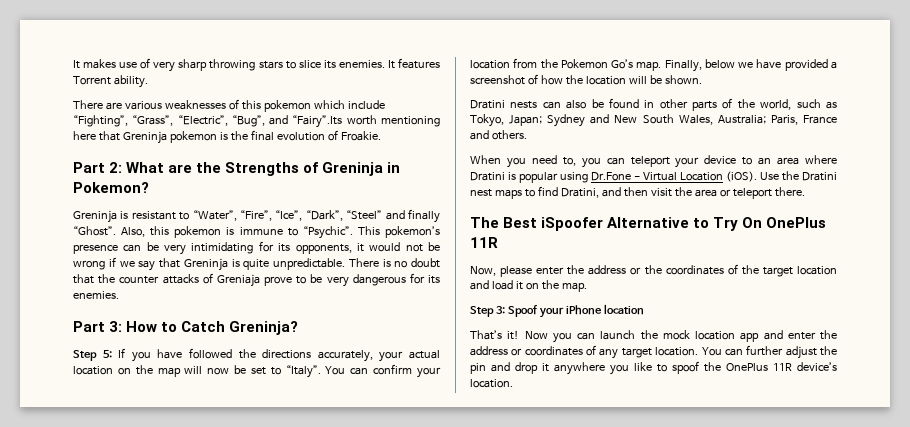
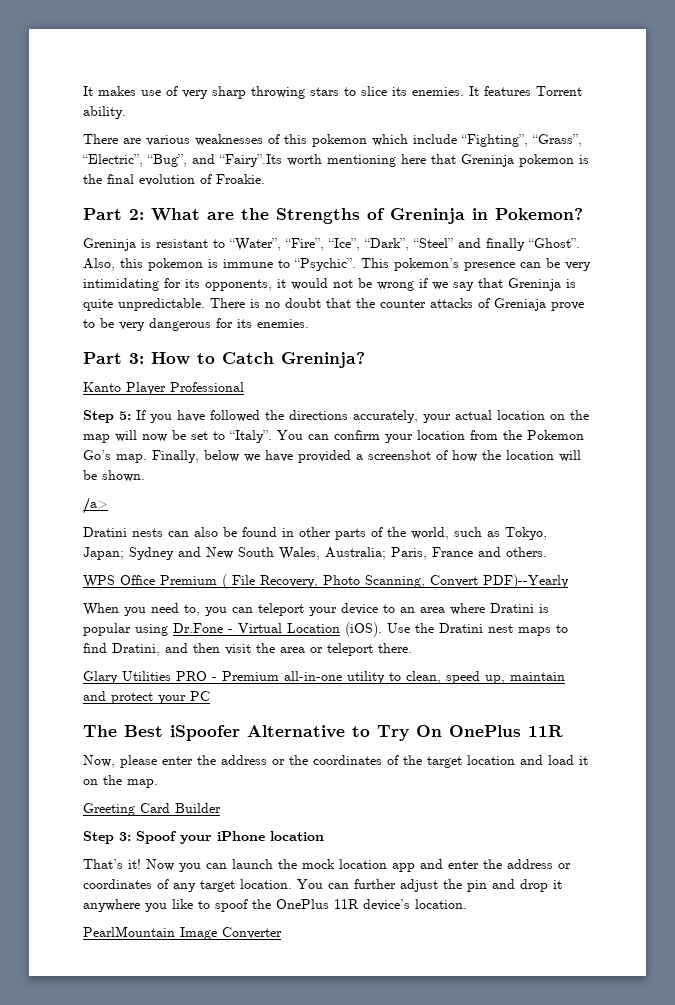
(299, 328) none -> [83,382,244,395] // Kanto Player Professional
(702, 80) none -> [83,497,108,514] // /a>
(527, 135) none -> [83,574,569,589] // WPS Office Premium ( File Recovery, Photo Scanning, Convert PDF)--Yearly
(805, 192) none -> [83,671,565,684] [83,691,210,704] // Glary Utilities PRO - Premium all-in-one utility to clean, speed up, maintain and protect your PC
(587, 287) none -> [83,803,221,816] // Greeting Card Builder
(513, 383) none -> [83,926,282,940] // PearlMountain Image Converter

